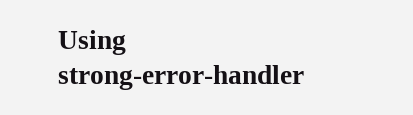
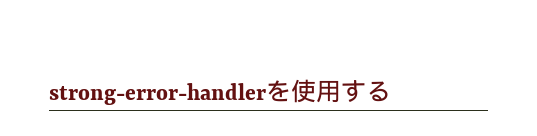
[58,30,126,55] [58,65,304,90] Using strong-error-handler -> [49,79,391,105] strong-error-handlerを使用する

